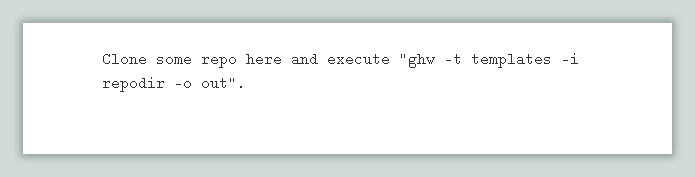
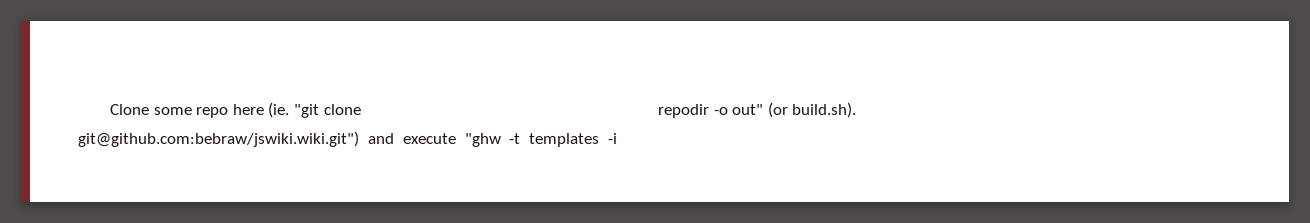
(282, 59) none -> [268,102,361,118] [78,131,359,147] (ie. "git clone git@github.com:bebraw/jswiki.wiki.git")
[201,76,246,90] out". -> [732,102,857,118] out" (or build.sh).

